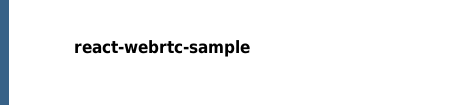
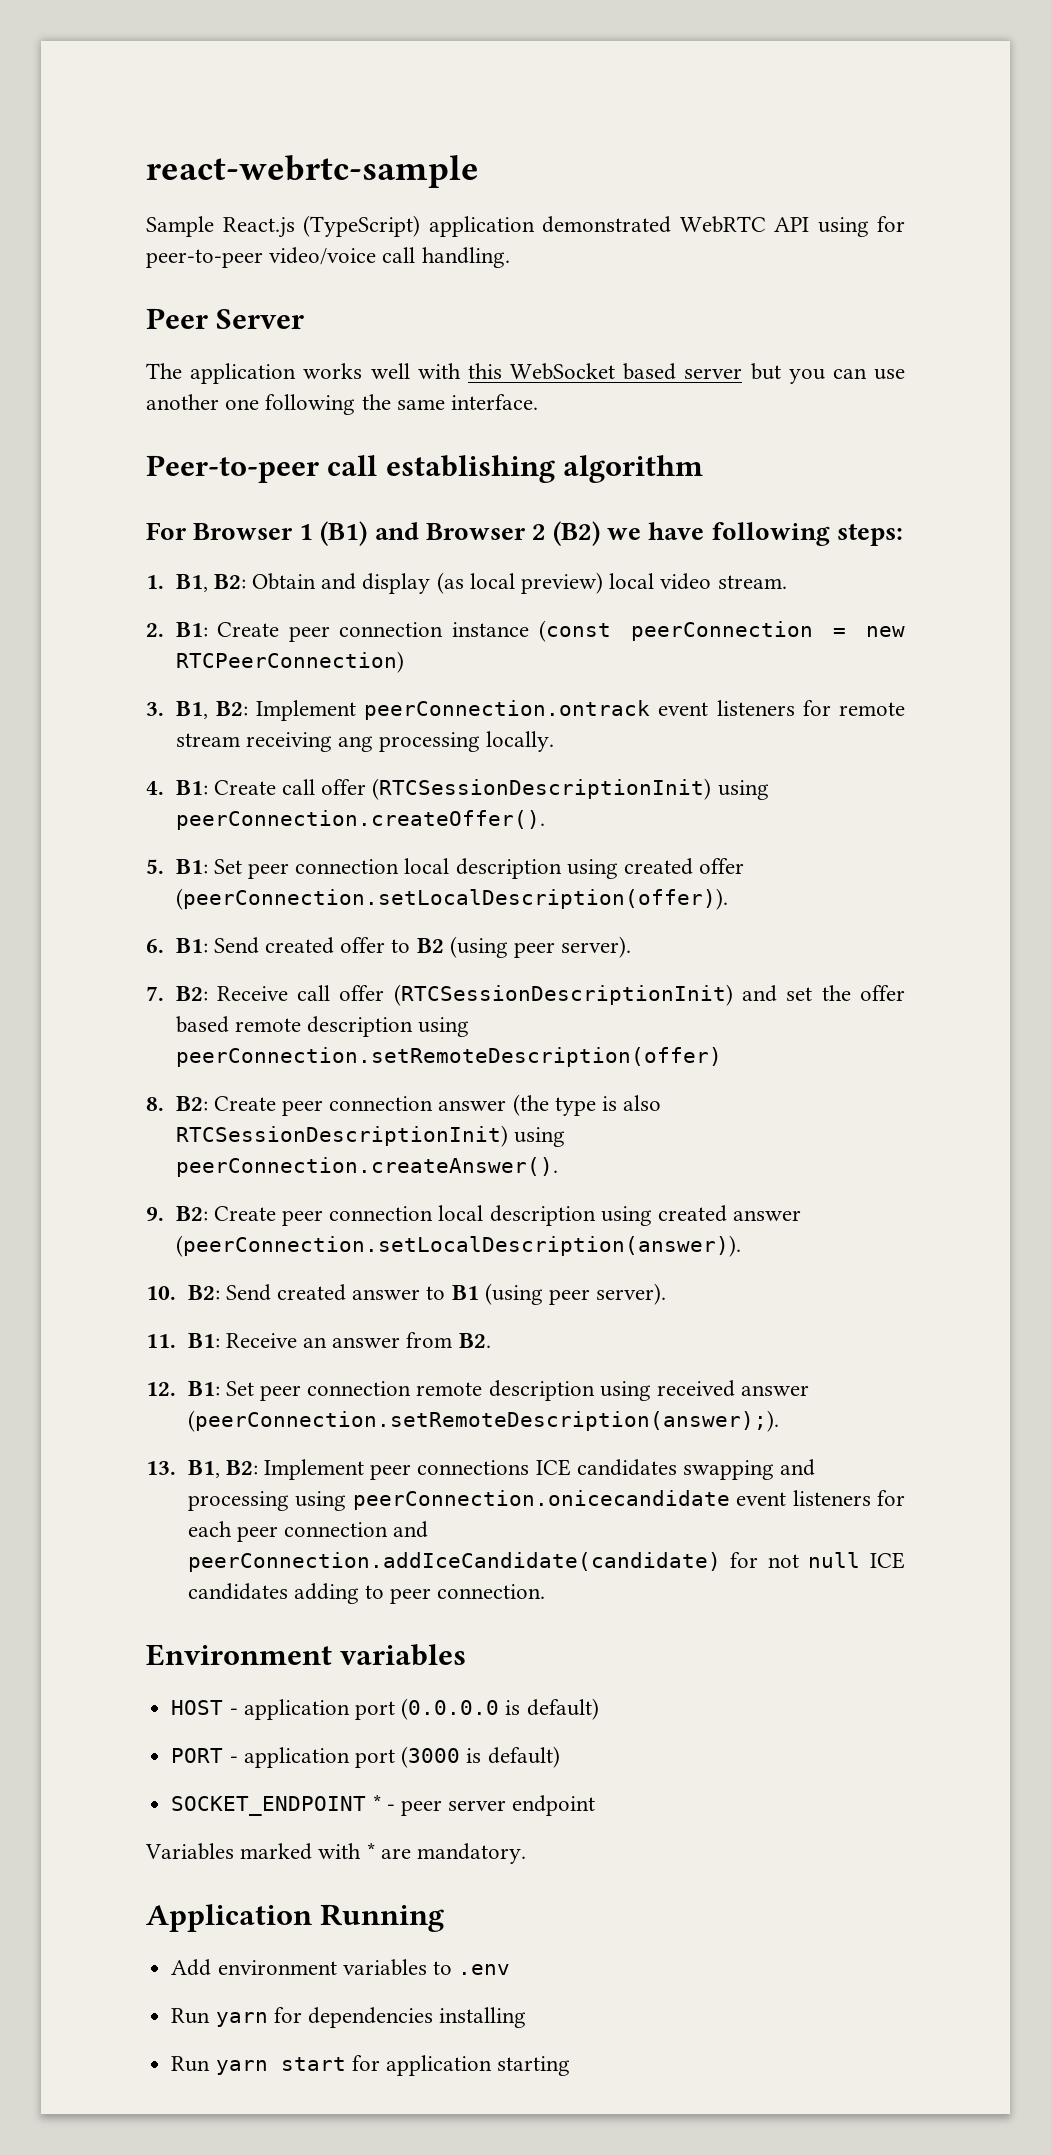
(250, 48) none -> [146,215,905,238] [146,247,510,268] [146,308,305,329] [146,363,905,384] [146,394,539,415] [146,455,704,483] [146,521,903,546] [146,572,787,594] [146,620,905,642] [175,651,404,673] [146,700,905,721] [175,731,555,752] [146,778,769,800] [175,810,545,830] [146,858,745,879] [175,888,728,910] [146,936,632,958] [146,984,905,1006] [175,1016,470,1037] [175,1047,722,1067] [146,1094,662,1116] [175,1125,565,1147] [175,1157,558,1177] [146,1205,802,1226] [175,1235,741,1257] [146,1283,667,1305] [146,1332,491,1348] [146,1380,810,1401] [187,1410,779,1432] [146,1459,816,1480] [187,1490,905,1511] [187,1521,429,1542] [187,1552,905,1572] [187,1583,546,1604] [146,1644,467,1666] [171,1698,599,1720] [171,1746,560,1768] [171,1794,596,1816] [145,1842,527,1864] [146,1904,445,1932] [171,1959,511,1976] [171,2007,527,2028] [171,2055,571,2076] // Sample React.js (TypeScript) application demonstrated WebRTC API using for peer-to-peer video/voice call handling. // Peer Server // The application works well with this WebSocket based server but you can use another one following the same interface. // Peer-to-peer call establishing algorithm // For Browser 1 (B1) and Browser 2 (B2) we have following steps: // 1. B1, B2: Obtain and display (as local preview) local video stream. // 2. B1: Create peer connection instance (const peerConnection = new RTCPeerConnection) // 3. B1, B2: Implement peerConnection.ontrack event listeners for remote stream receiving ang processing locally. // 4. B1: Create call offer (RTCSessionDescriptionInit) using peerConnection.createOffer(). // 5. B1: Set peer connection local description using created offer (peerConnection.setLocalDescription(offer)). // 6. B1: Send created offer to B2 (using peer server). // 7. B2: Receive call offer (RTCSessionDescriptionInit) and set the offer based remote description using peerConnection.setRemoteDescription(offer) // 8. B2: Create peer connection answer (the type is also RTCSessionDescriptionInit) using peerConnection.createAnswer(). // 9. B2: Create peer connection local description using created answer (peerConnection.setLocalDescription(answer)). // 10. B2: Send created answer to B1 (using peer server). // 11. B1: Receive an answer from B2. // 12. B1: Set peer connection remote description using received answer (peerConnection.setRemoteDescription(answer);). // 13. B1, B2: Implement peer connections ICE candidates swapping and processing using peerConnection.onicecandidate event listeners for each peer connection and peerConnection.addIceCandidate(candidate) for not null ICE candidates adding to peer connection. // Environment variables // HOST - application port (0.0.0.0 is default) // PORT - application port (3000 is default) // SOCKET_ENDPOINT * - peer server endpoint // Variables marked with * are mandatory. // Application Running // Add environment variables to .env // Run yarn for dependencies installing // Run yarn start for application starting

